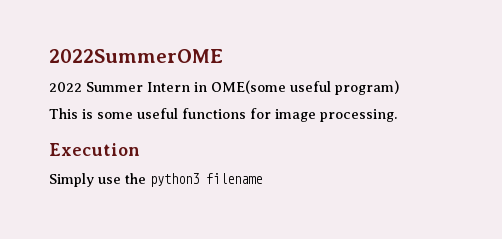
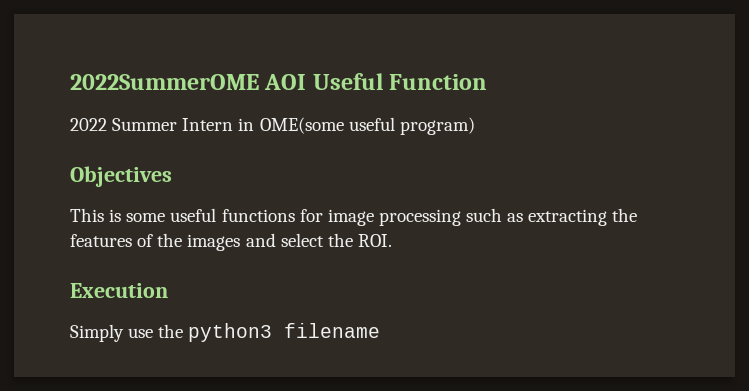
(223, 56) none -> [264,73,488,90] AOI Useful Function
(399, 87) none -> [70,166,172,187] // Objectives
[320,109,397,122] processing. -> [378,208,638,226] [70,233,392,251] processing such as extracting the features of the images and select the ROI.

